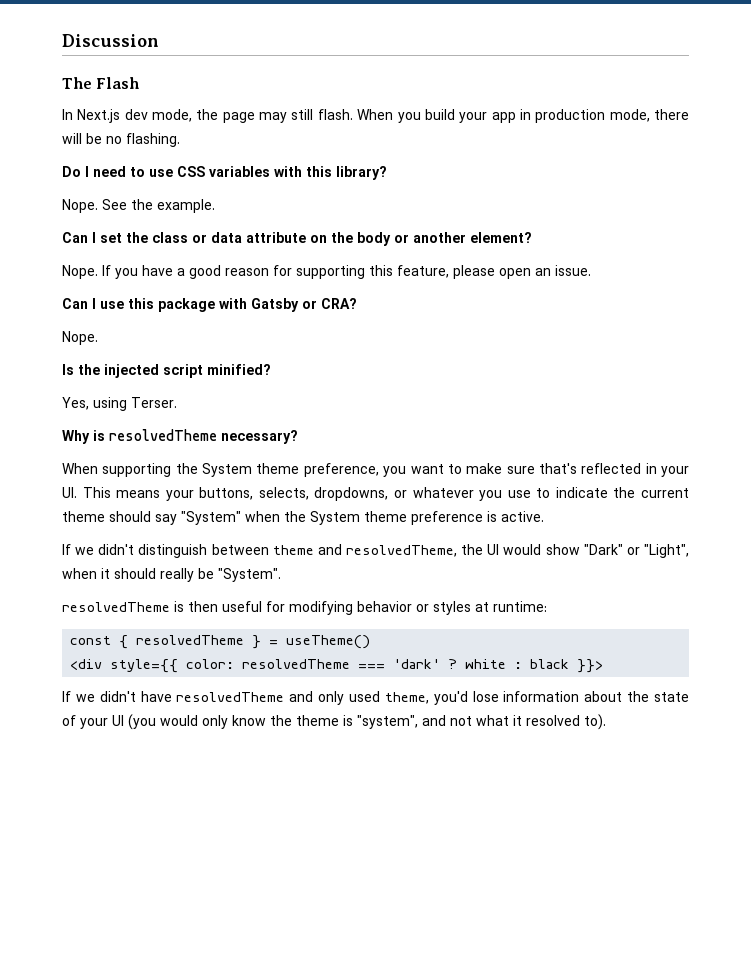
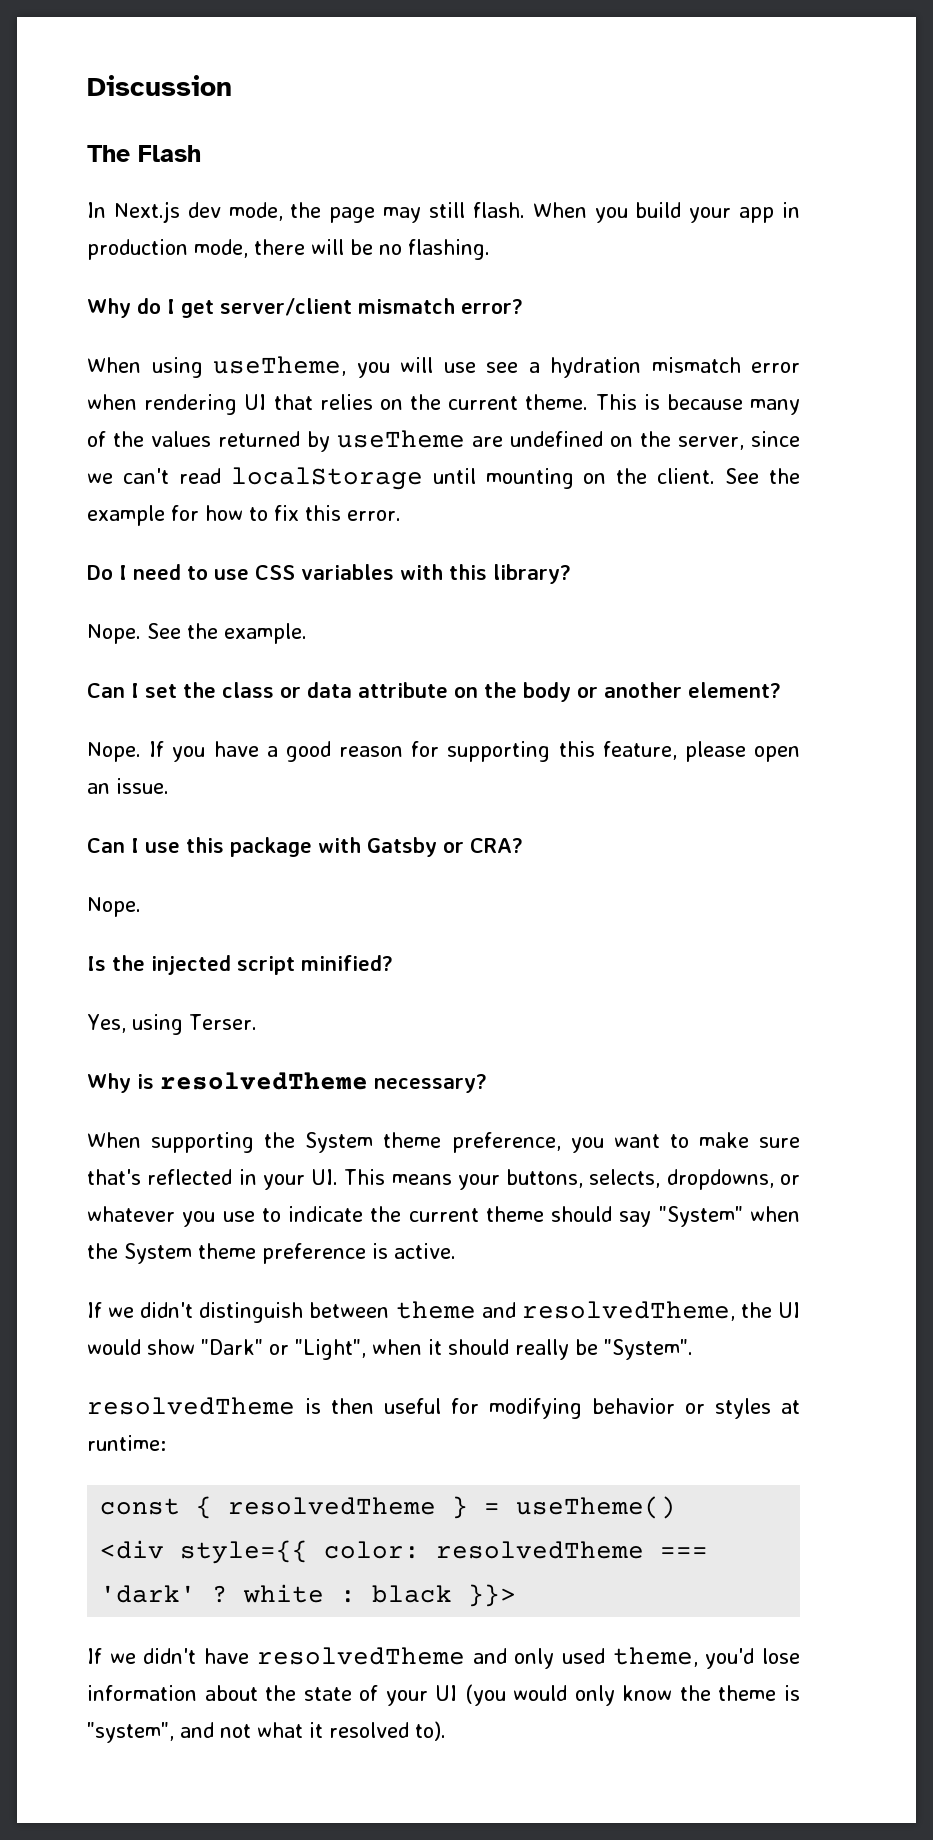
(180, 140) none -> [87,298,523,318] [87,356,800,378] [87,394,800,415] [87,430,800,452] [87,467,800,490] [87,505,401,526] // Why do I get server/client mismatch error? // When using useTheme, you will use see a hydration mismatch error when rendering UI that relies on the current theme. This is because many of the values returned by useTheme are undefined on the server, since we can't read localStorage until mounting on the client. See the example for how to fix this error.

